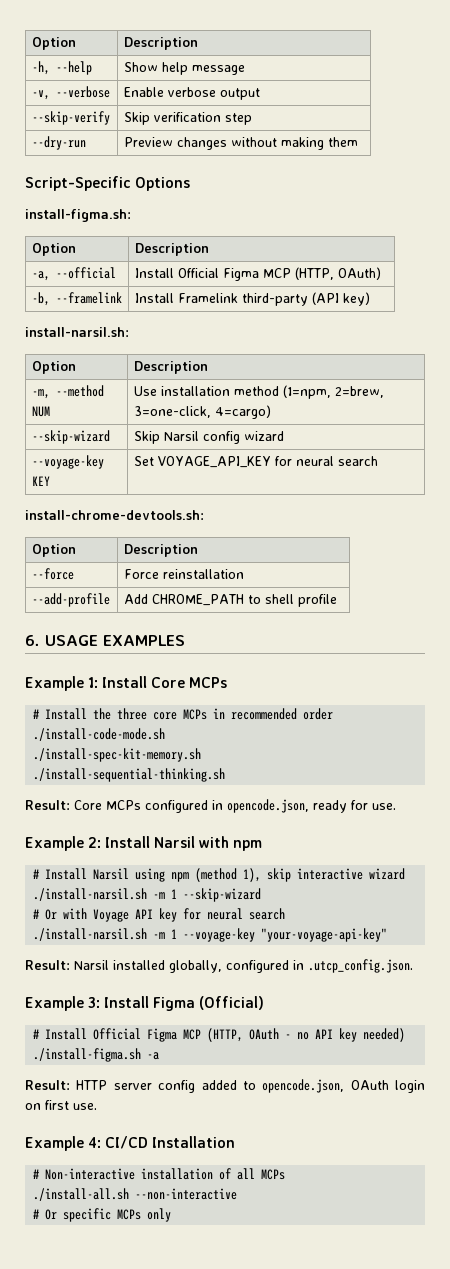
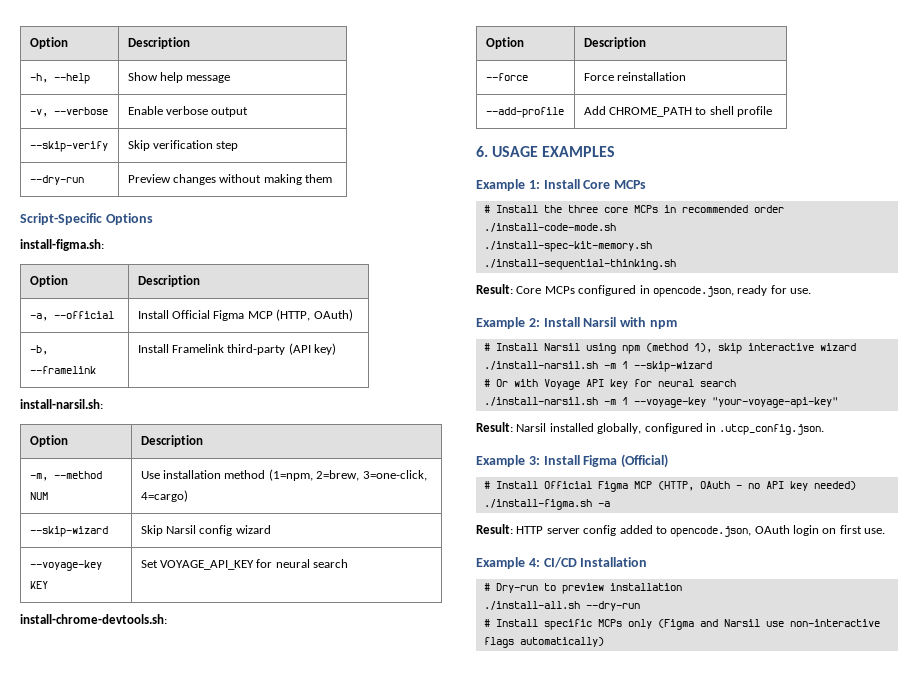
[45,1168,286,1180] Non-interactive installation of all MCPs -> [495,583,682,594] Dry-run to preview installation
[135,1188,238,1200] [33,1209,58,1220] --non-interactive // # Or -> [585,601,640,611] [483,619,538,627] --dry-run // # Install
(172, 1215) none -> [657,619,880,630] [483,637,604,648] (Figma and Narsil use non-interactive flags automatically)

